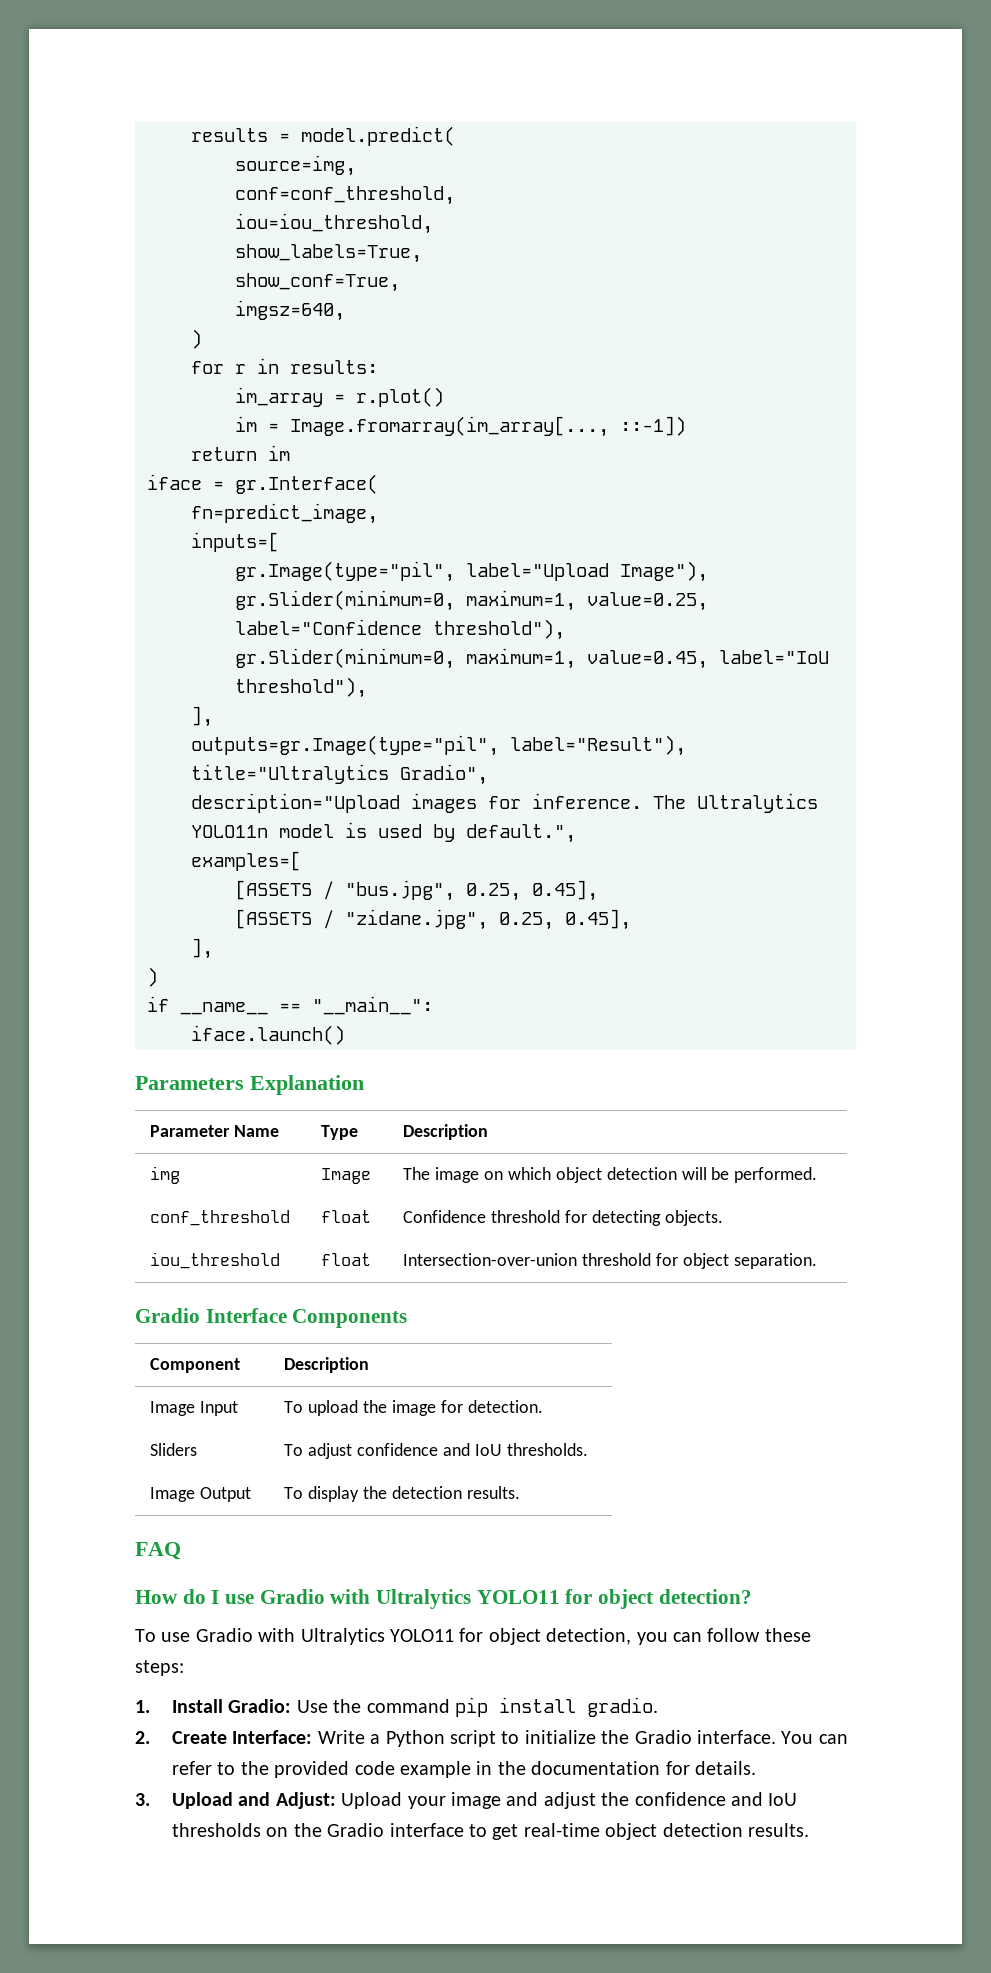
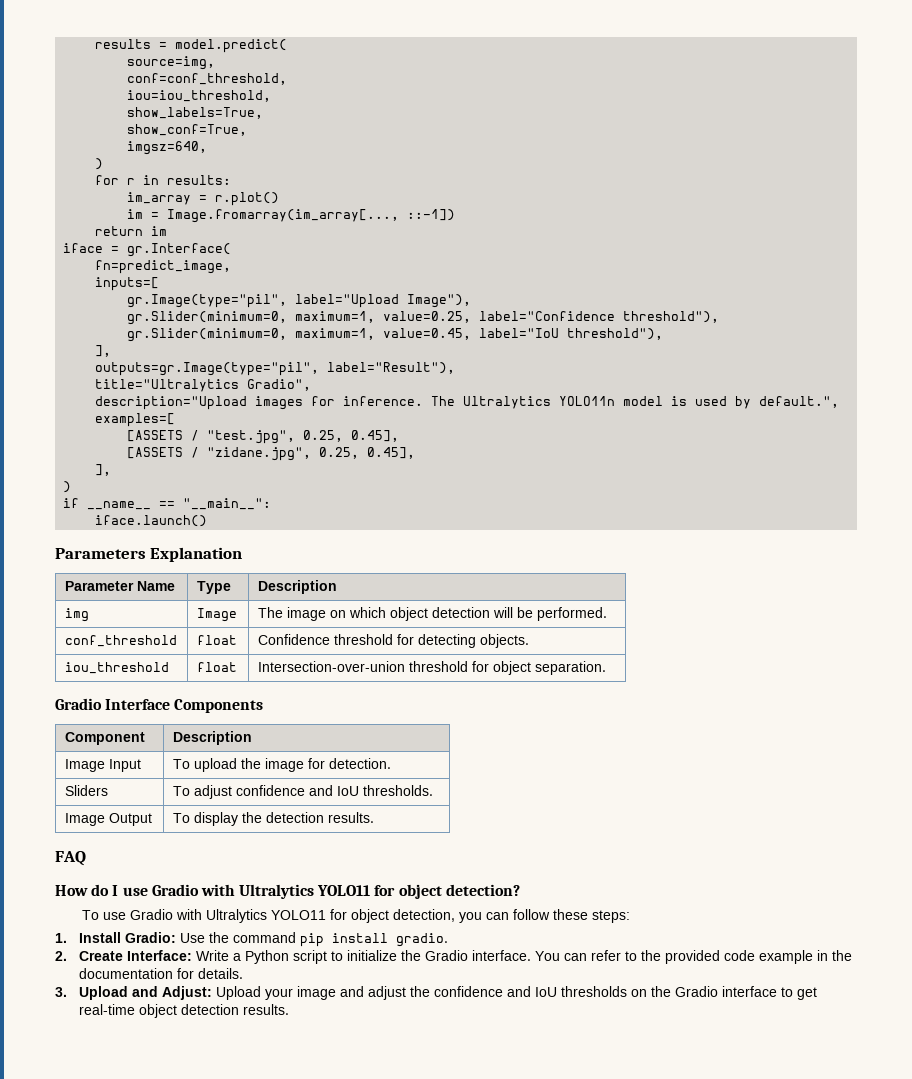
[345,880,455,901] "bus.jpg", -> [207,430,296,444] "test.jpg",

